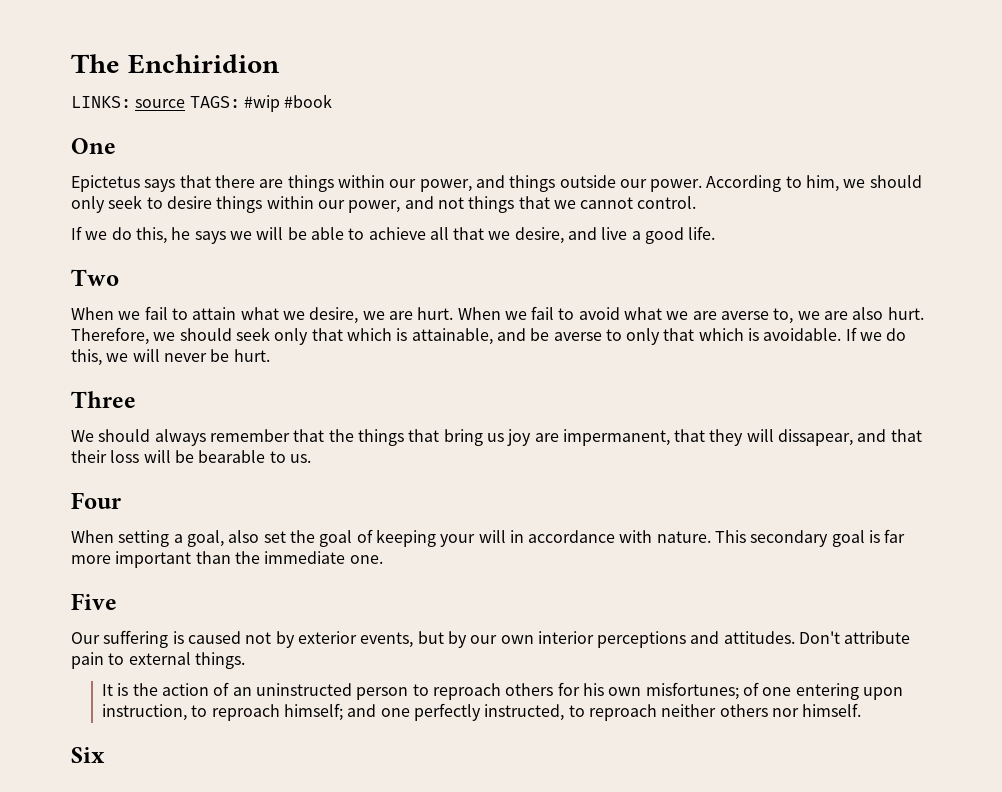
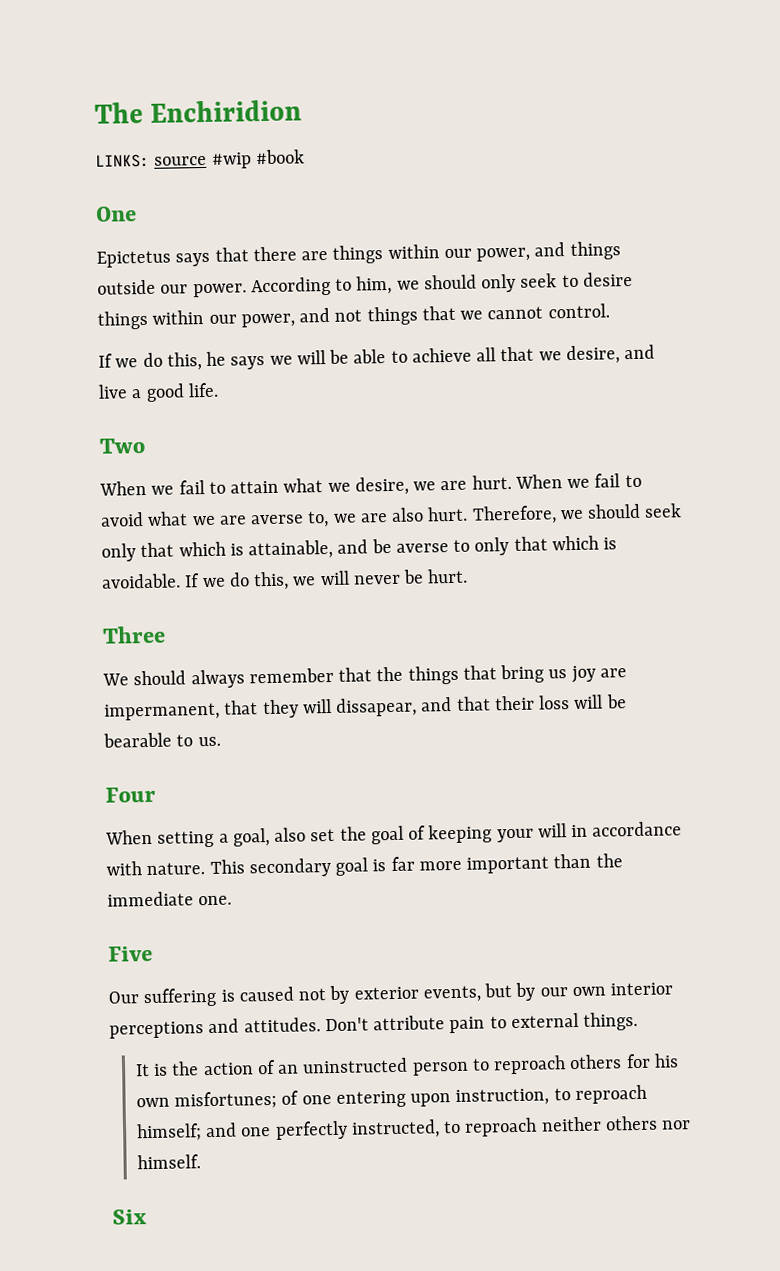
[189,96,240,108] TAGS: -> (208, 160) none

